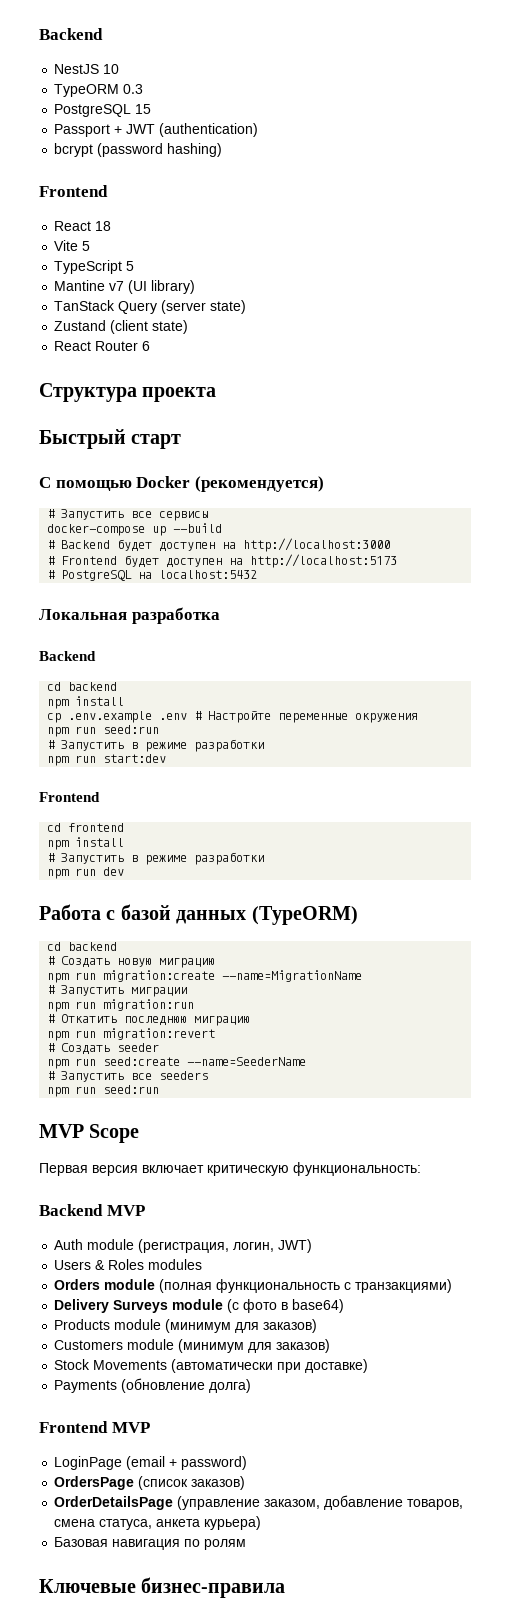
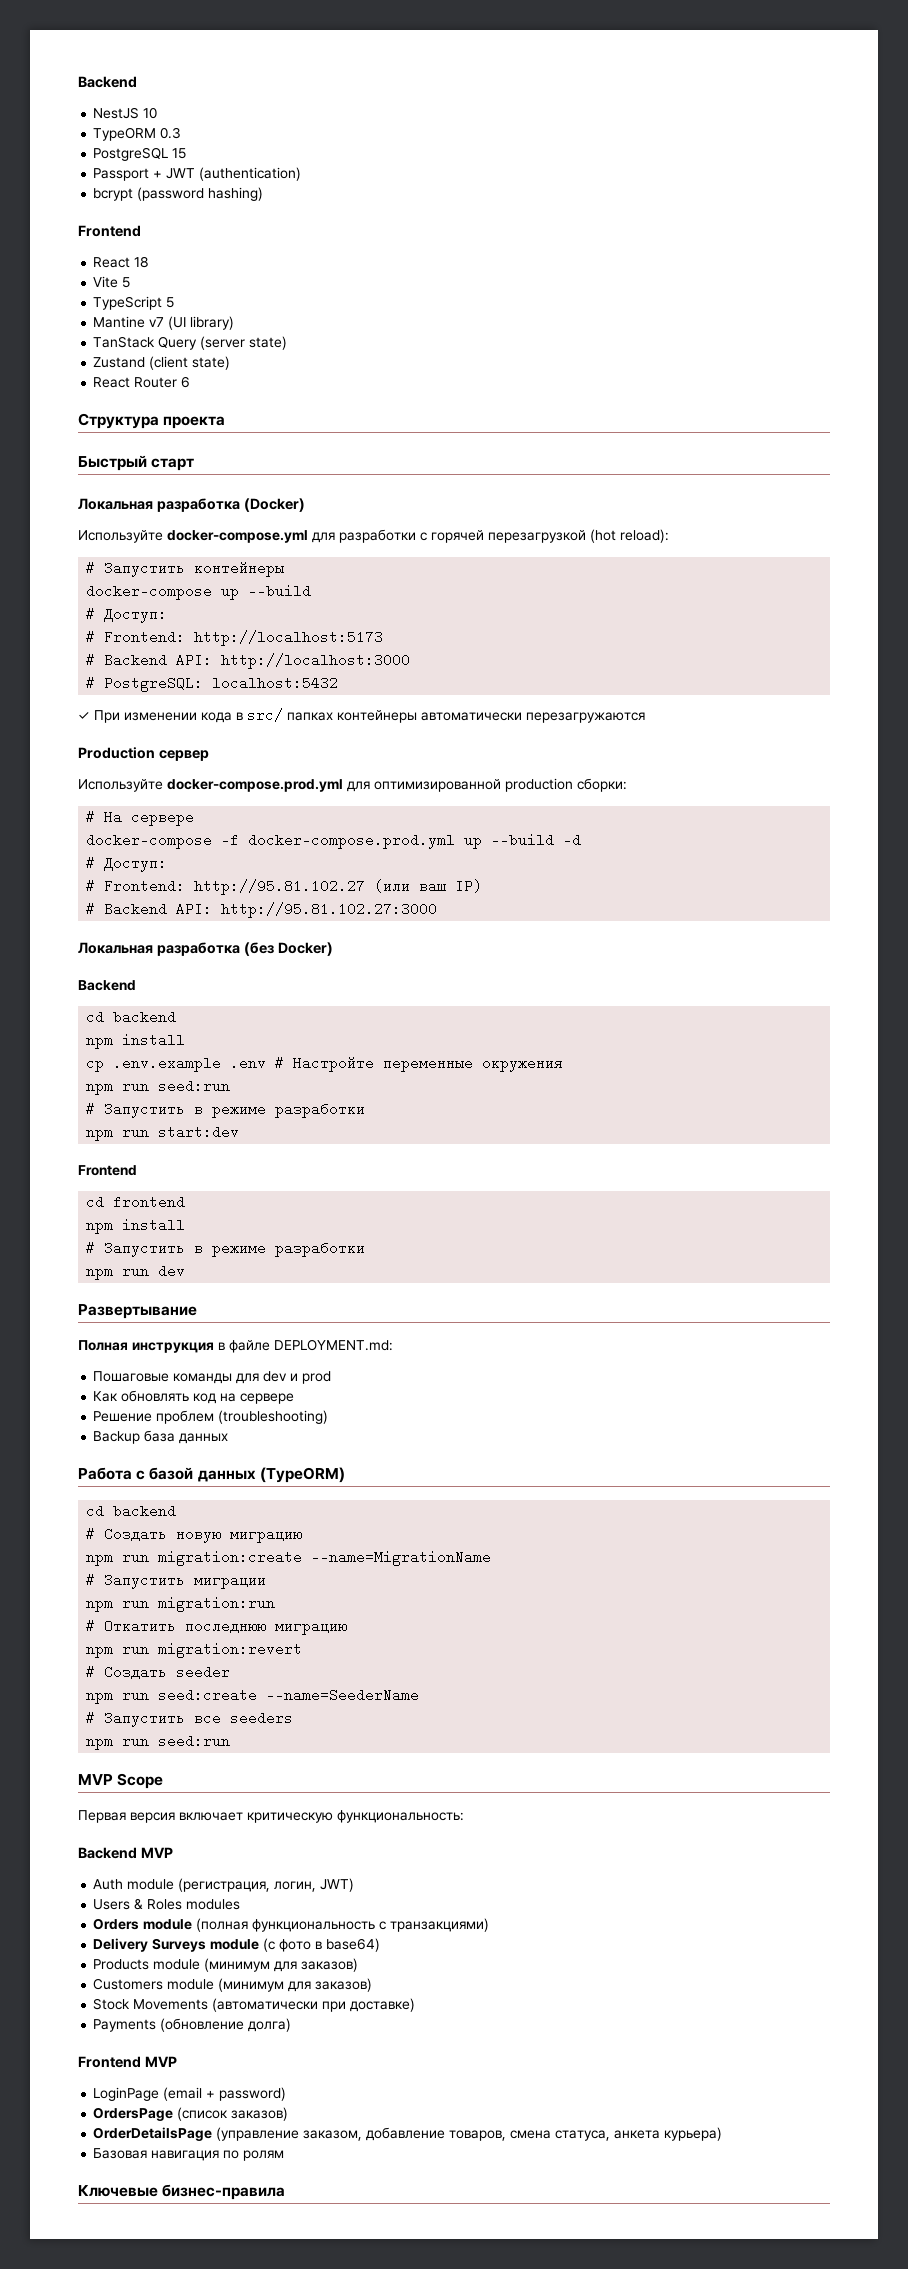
[39,476,324,492] [47,509,209,521] С помощью Docker (рекомендуется) // # Запустить все сервисы -> [78,498,305,512] [78,529,669,543] [86,559,285,577] Локальная разработка (Docker) // Используйте docker-compose.yml для разработки с горячей перезагрузкой (hot reload): // # Запустить контейнеры
[47,539,237,552] // # Backend будет доступен на -> [86,605,168,623] [86,630,384,646] [86,653,213,667] // # Доступ: // # Frontend: http://localhost:5173 // # Backend API:
[61,554,398,568] [47,570,258,581] [39,607,220,624] Frontend будет доступен на http://localhost:5173 // # PostgreSQL на localhost:5432 // Локальная разработка -> [104,676,339,692] [78,708,645,723] [78,747,209,761] [78,778,627,792] [86,808,195,826] [86,833,582,849] [86,854,168,872] [86,877,483,895] [86,902,438,918] [78,942,333,956] PostgreSQL: localhost:5432 // ✓ При изменении кода в src/ папках контейнеры автоматически перезагружаются // Production сервер // Используйте docker-compose.prod.yml для оптимизированной production сборки: // # На сервере // docker-compose -f docker-compose.prod.yml up --build -d // # Доступ: // # Frontend: http://95.81.102.27 (или ваш IP) // # Backend API: http://95.81.102.27:3000 // Локальная разработка (без Docker)
(125, 871) none -> [78,1304,197,1319] [78,1339,393,1353] [93,1371,332,1384] [93,1390,295,1404] [93,1410,329,1424] [93,1430,229,1444] // Развертывание // Полная инструкция в файле DEPLOYMENT.md: // Пошаговые команды для dev и prod // Как обновлять код на сервере // Решение проблем (troubleshooting) // Backup база данных

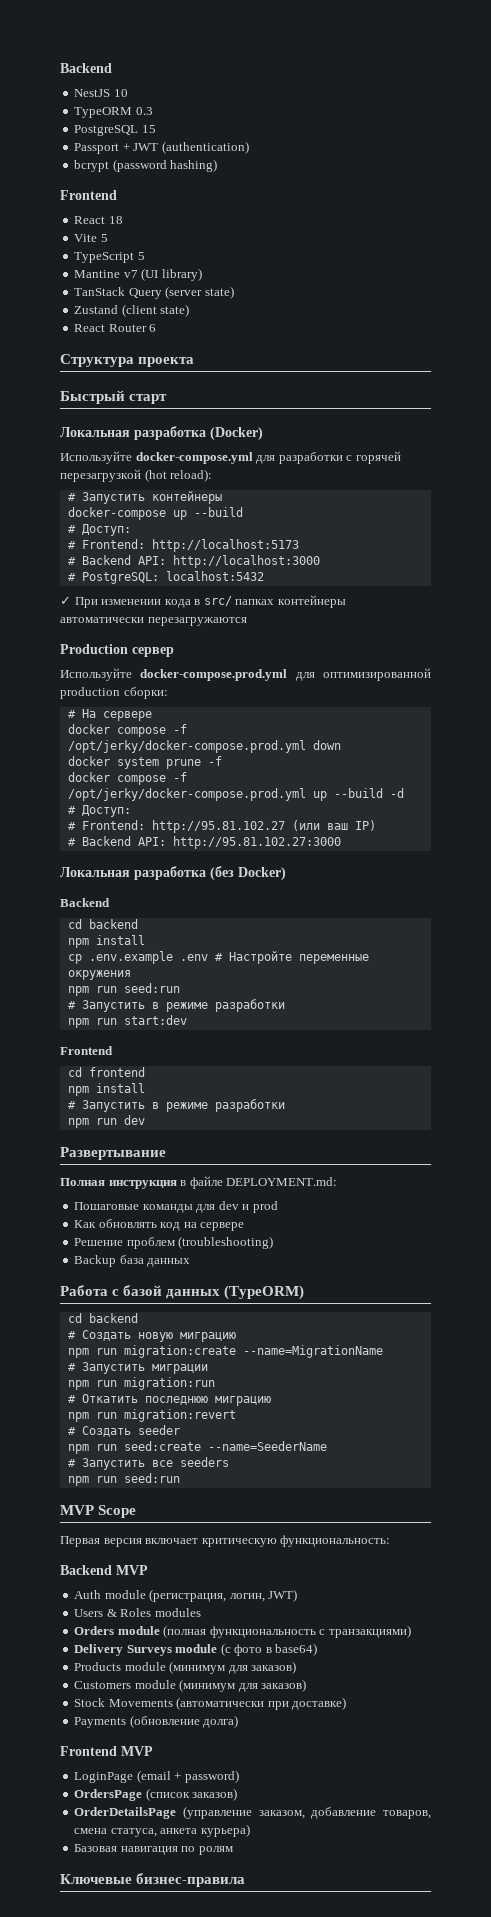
[86,833,456,849] docker-compose -f docker-compose.prod.yml -> [67,724,187,737] [67,740,341,753] [67,756,222,769] [67,772,187,785] [67,788,306,801] docker compose -f /opt/jerky/docker-compose.prod.yml down // docker system prune -f // docker compose -f /opt/jerky/docker-compose.prod.yml

